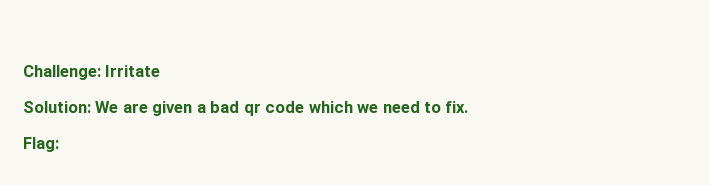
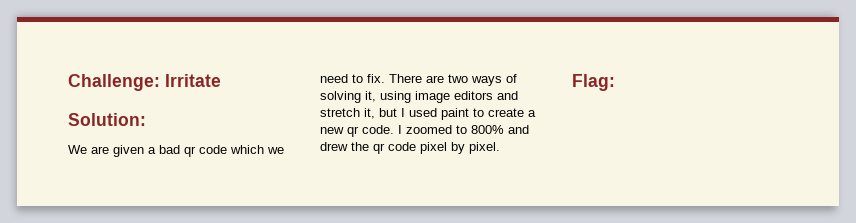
(91, 107) none -> (146, 119) //
(469, 107) none -> [389,74,517,86] [320,91,518,103] [320,108,536,120] [320,125,529,137] [320,142,500,154] There are two ways of solving it, using image editors and stretch it, but I used paint to create a new qr code. I zoomed to 800% and drew the qr code pixel by pixel.

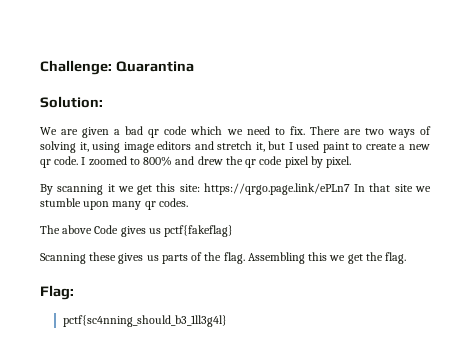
[165,74,221,87] Irritate -> [115,61,194,72] Quarantina
(500, 148) none -> [40,183,431,195] [40,198,188,210] [40,225,234,237] [40,252,407,264] // By scanning it we get this site: https://qrgo.page.link/ePLn7 In that site we stumble upon many qr codes. // The above Code gives us pctf{fakeflag} // Scanning these gives us parts of the flag. Assembling this we get the flag.
(615, 82) none -> [62,315,227,327] // pctf{sc4nning_should_b3_1ll3g4l}

